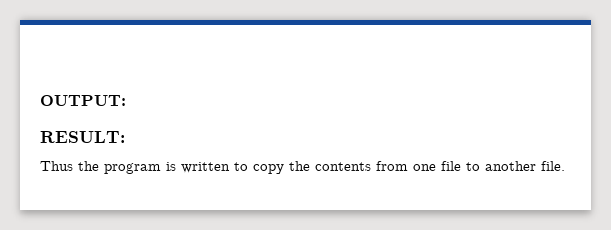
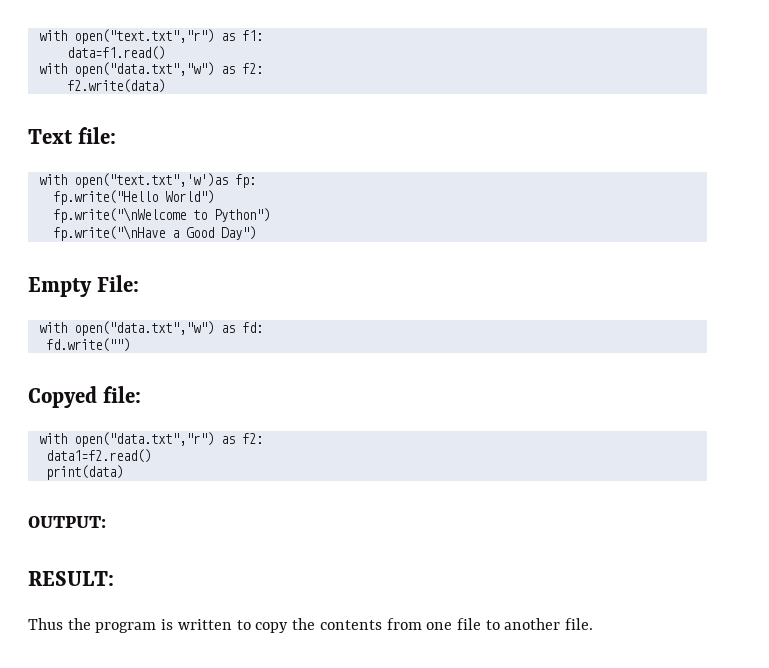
(40, 100) none -> [38,29,263,44] [66,46,165,60] [38,62,263,77] [66,79,165,93] [28,127,117,144] [38,173,256,188] [52,190,214,205] [52,207,270,223] [52,225,256,241] [28,275,140,297] [38,321,263,336] [45,338,130,352] [28,386,142,408] [38,432,263,447] [45,449,151,463] [45,465,123,480] with open("text.txt","r") as f1: // data=f1.read() // with open("data.txt","w") as f2: // f2.write(data) // Text file: // with open("text.txt",'w')as fp: // fp.write("Hello World") // fp.write("\nWelcome to Python") // fp.write("\nHave a Good Day") // Empty File: // with open("data.txt","w") as fd: // fd.write("") // Copyed file: // with open("data.txt","r") as f2: // data1=f2.read() // print(data) //

